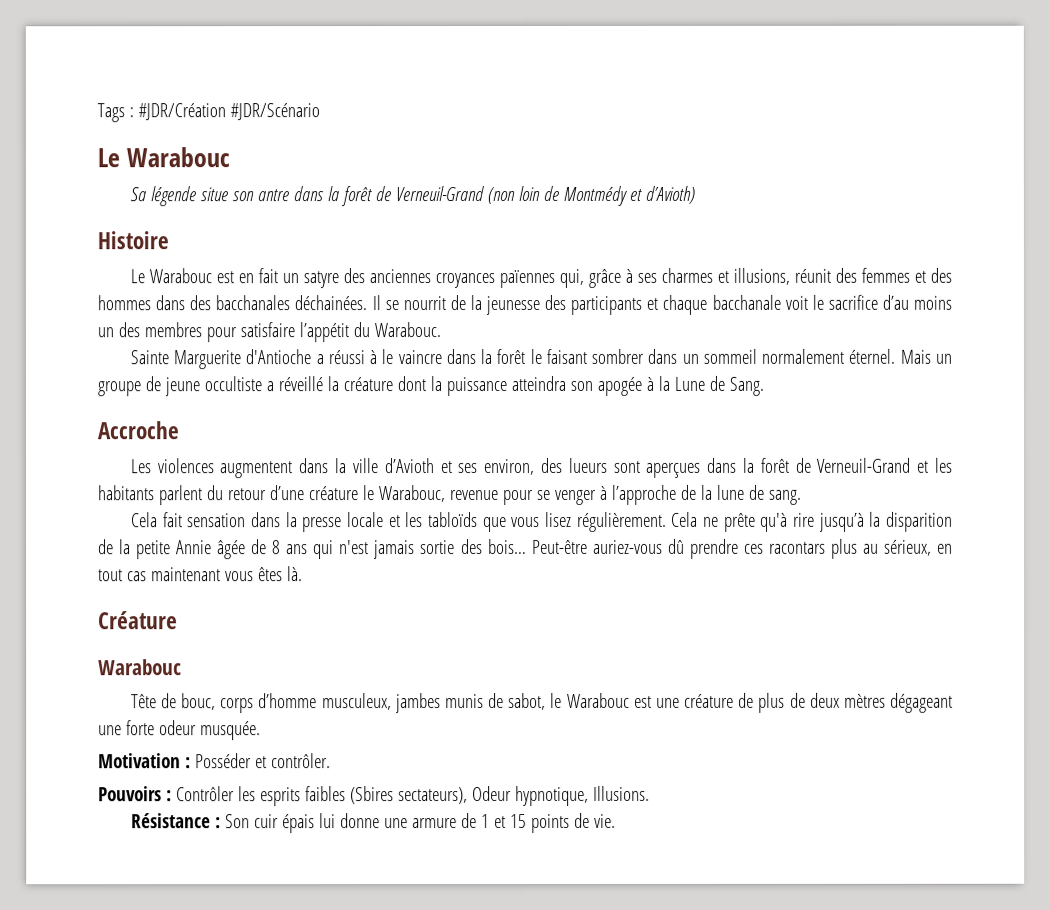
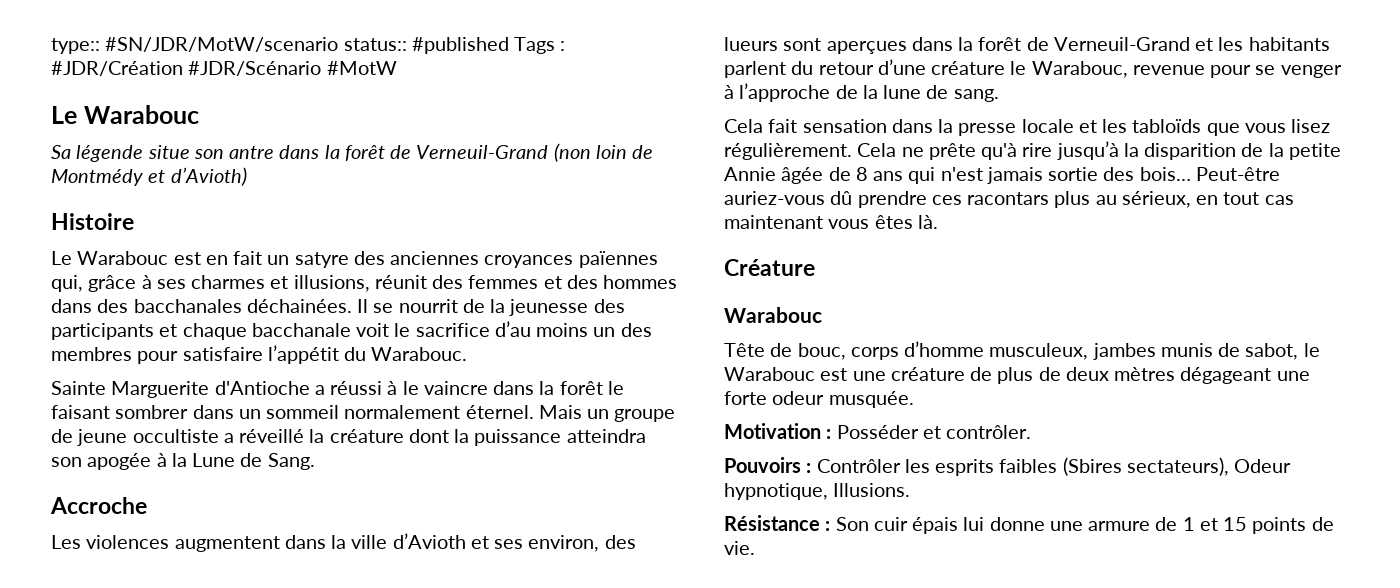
(97, 113) none -> [51,37,509,54] type:: #SN/JDR/MotW/scenario status:: #published
(320, 112) none -> [326,61,397,75] #MotW

